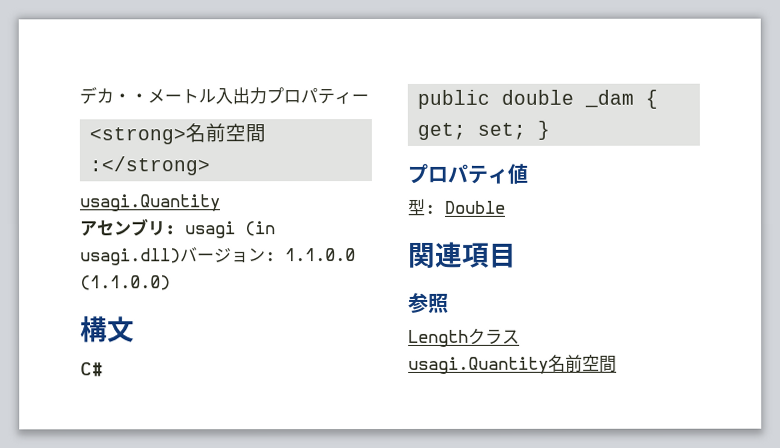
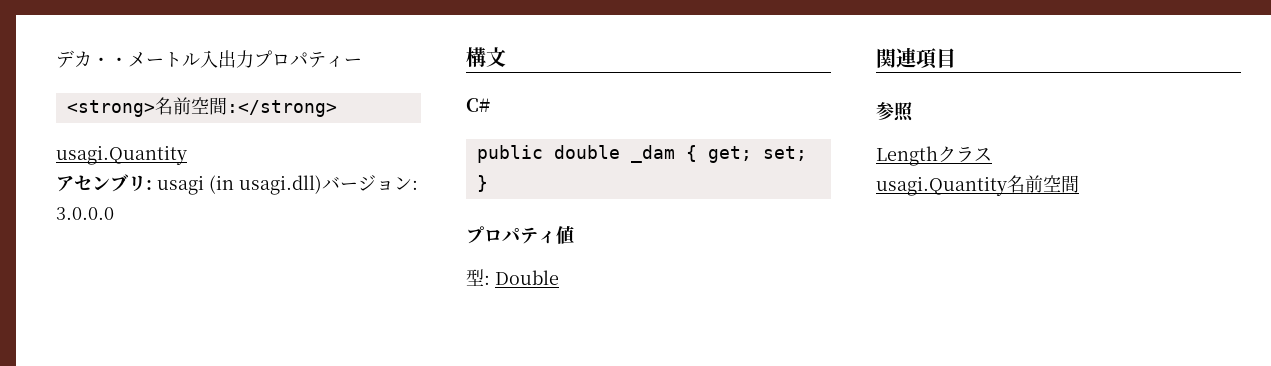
[285,248,356,262] [80,275,171,291] 1.1.0.0 (1.1.0.0) -> [56,207,114,220] 3.0.0.0

